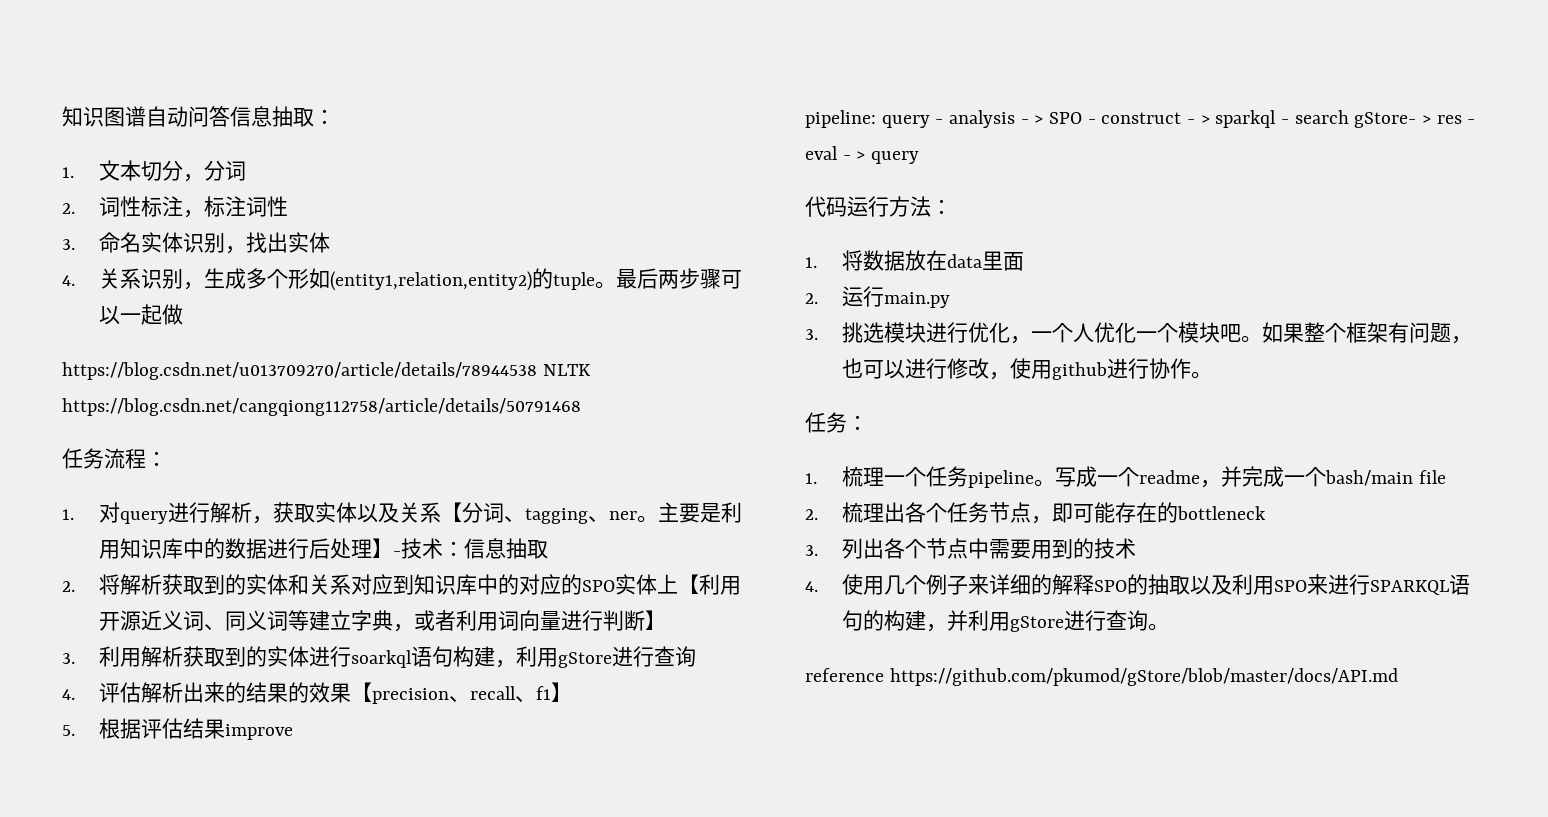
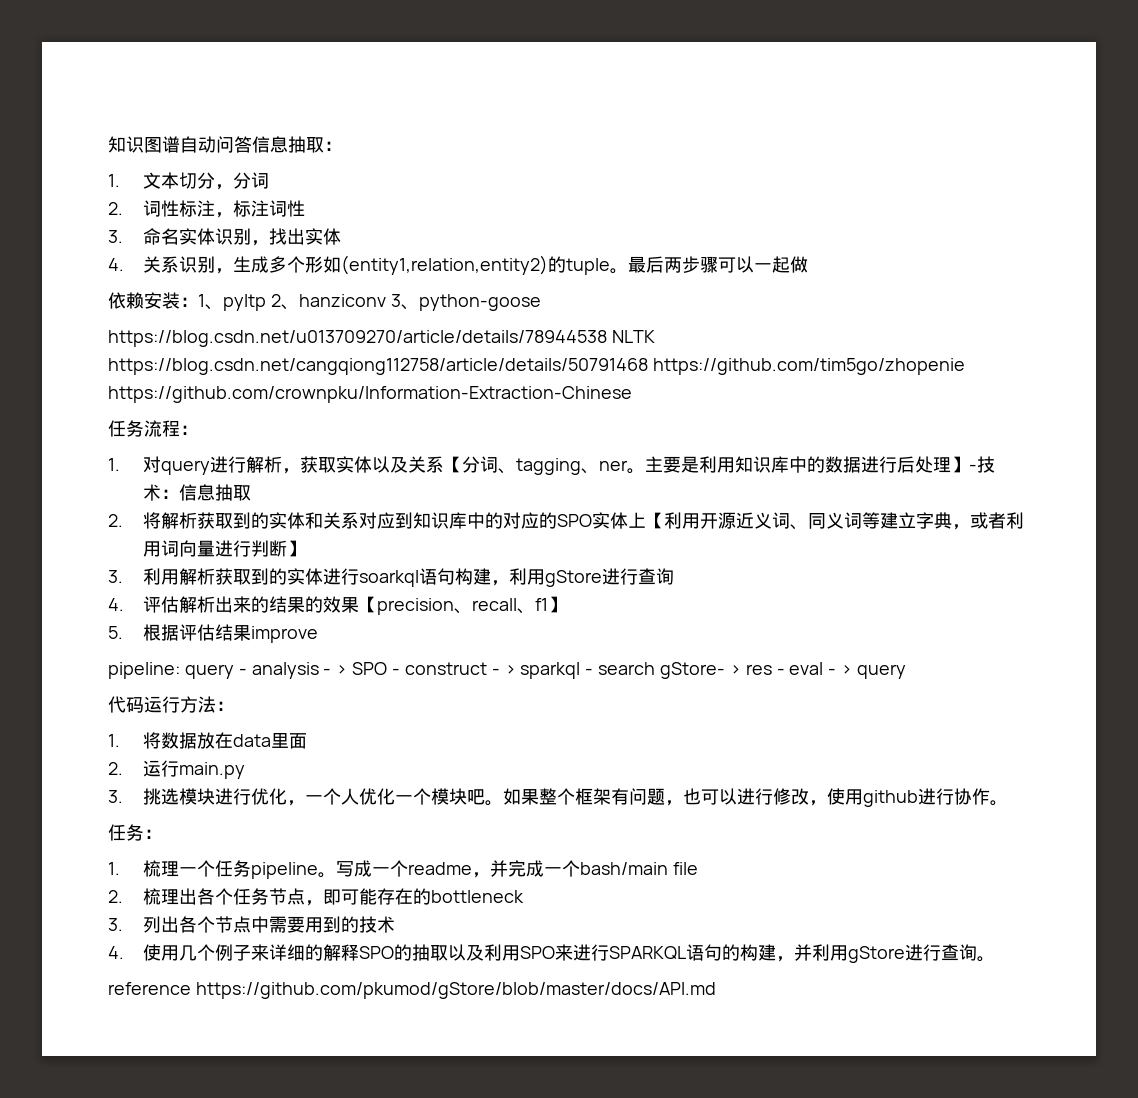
(184, 314) none -> [108,292,541,311] // 依赖安装：1、pyltp 2、hanziconv 3、python-goose
(581, 407) none -> [652,358,965,375] [108,386,632,403] https://github.com/tim5go/zhopenie https://github.com/crownpku/Information-Extraction-Chinese

